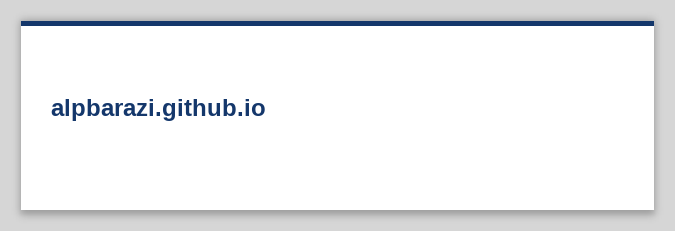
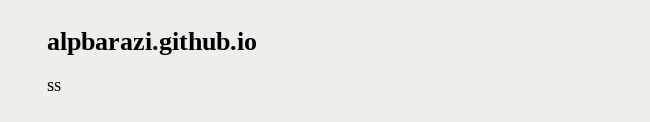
(266, 110) none -> [47,82,61,91] // ss

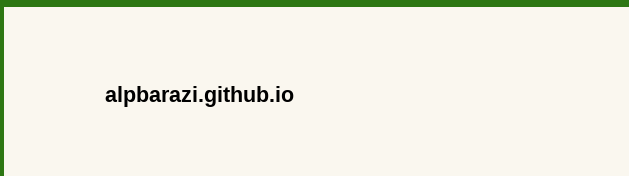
[47,82,61,91] // ss -> (294, 96) none

